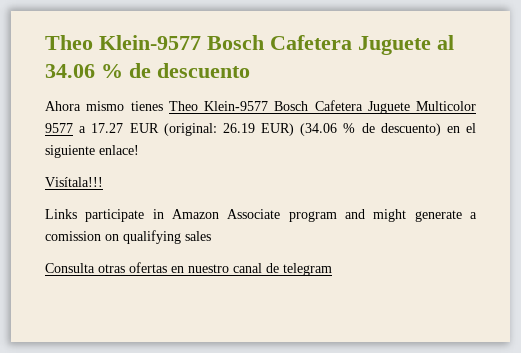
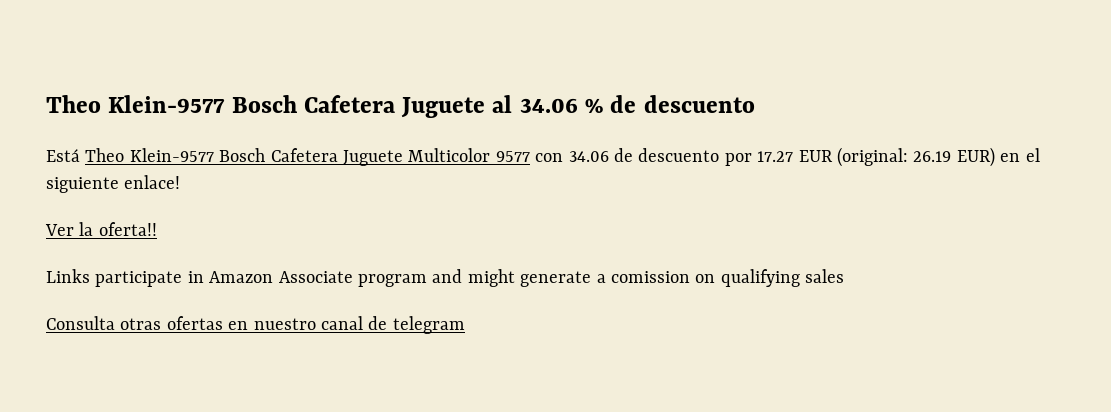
[45,101,163,111] Ahora mismo tienes -> [46,149,80,162] Está
[79,126,87,133] a -> [535,148,752,166] con 34.06 de descuento por
[300,123,441,136] (34.06 % de descuento) -> (995, 157) none
[45,177,103,187] Visítala!!! -> [45,222,157,236] Ver la oferta!!

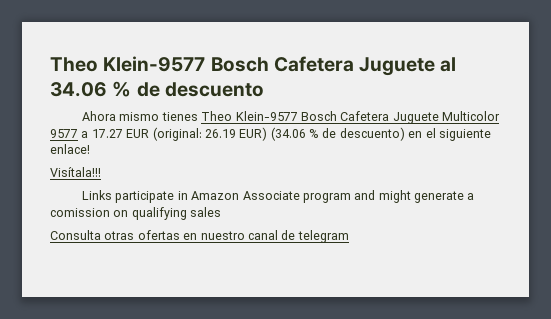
[46,149,80,162] Está -> [82,111,198,121] Ahora mismo tienes
[535,148,752,166] con 34.06 de descuento por -> [81,131,89,138] a
(995, 157) none -> [270,127,405,141] (34.06 % de descuento)
[45,222,157,236] Ver la oferta!! -> [50,167,101,177] Visítala!!!

